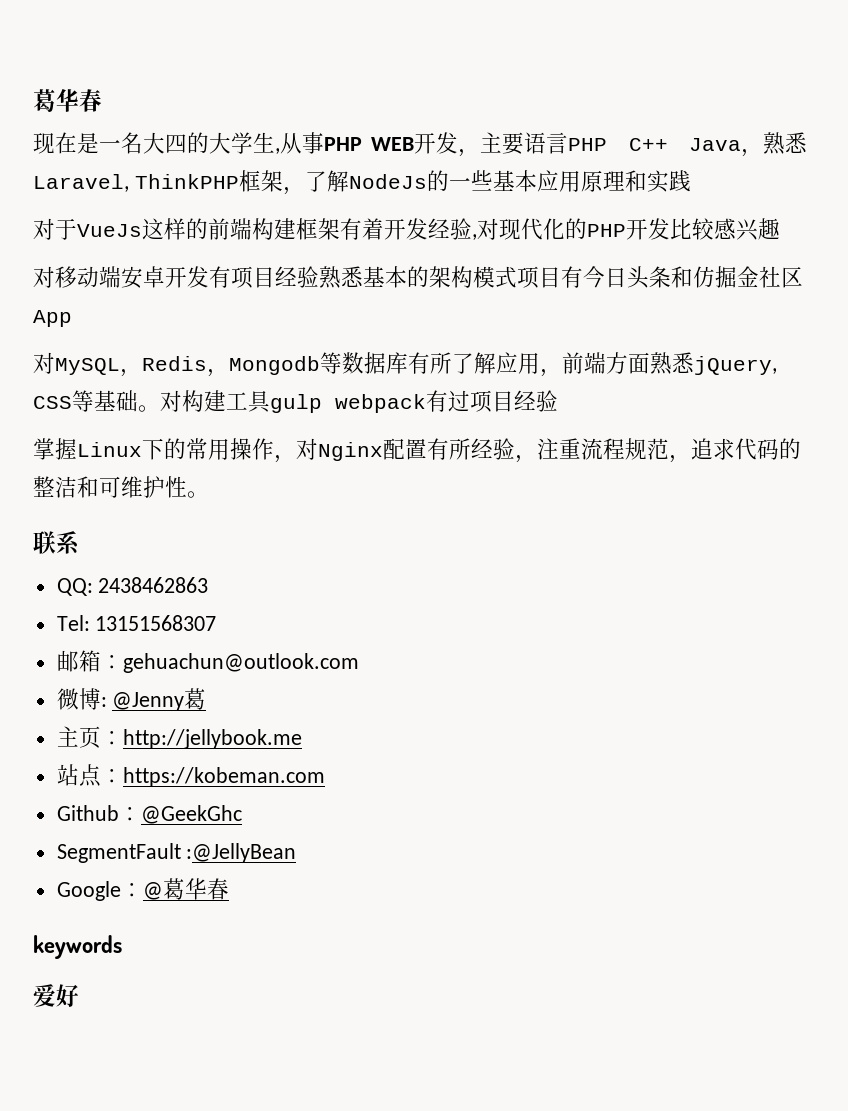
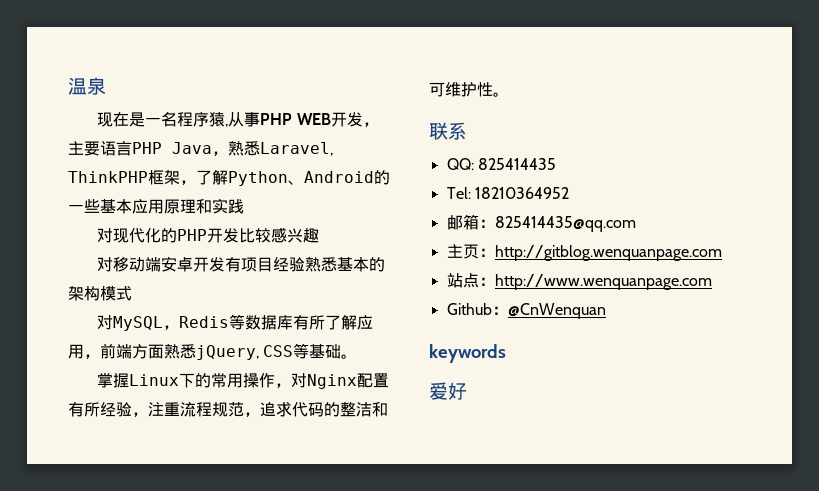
[33,89,102,112] 葛华春 -> [68,77,106,95] 温泉
[143,132,275,154] 大四的大学生 -> [177,112,226,127] 程序猿
[628,138,668,151] C++ -> (162, 148) none
[348,174,427,189] NodeJs -> [228,171,374,186] Python、Android
[55,218,499,240] 于VueJs这样的前端构建框架有着开发经验,对 -> (114, 235) none
[517,266,803,289] [33,310,72,327] 项目有今日头条和仿掘金社区App -> (132, 293) none
[207,356,320,377] ，Mongodb -> (230, 322) none
[160,390,558,413] 对构建工具gulp webpack有过项目经验 -> (358, 356) none
[98,577,209,593] 2438462863 -> [477,158,556,170] 825414435
[95,615,217,631] 13151568307 -> [474,187,569,199] 18210364952
[122,653,359,673] [56,688,207,711] gehuachun@outlook.com // 微博: @Jenny葛 -> [494,216,636,232] 825414435@qq.com
[122,729,302,749] http://jellybook.me -> [494,245,722,261] http://gitblog.wenquanpage.com
[122,767,325,787] https://kobeman.com -> [494,274,712,290] http://www.wenquanpage.com
[140,805,242,824] [56,843,297,863] [56,878,229,901] @GeekGhc // SegmentFault :@JellyBean // Google：@葛华春 -> [507,303,606,319] @CnWenquan

